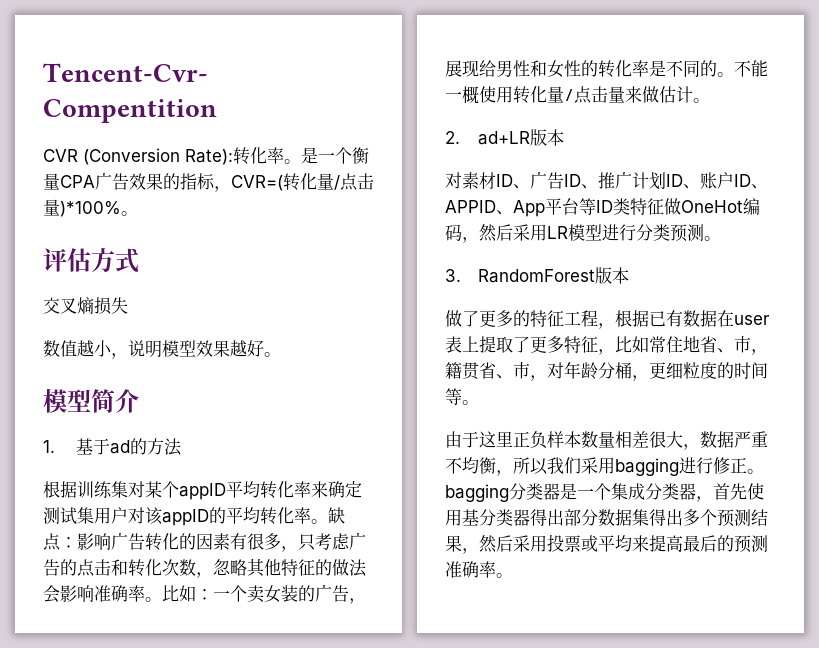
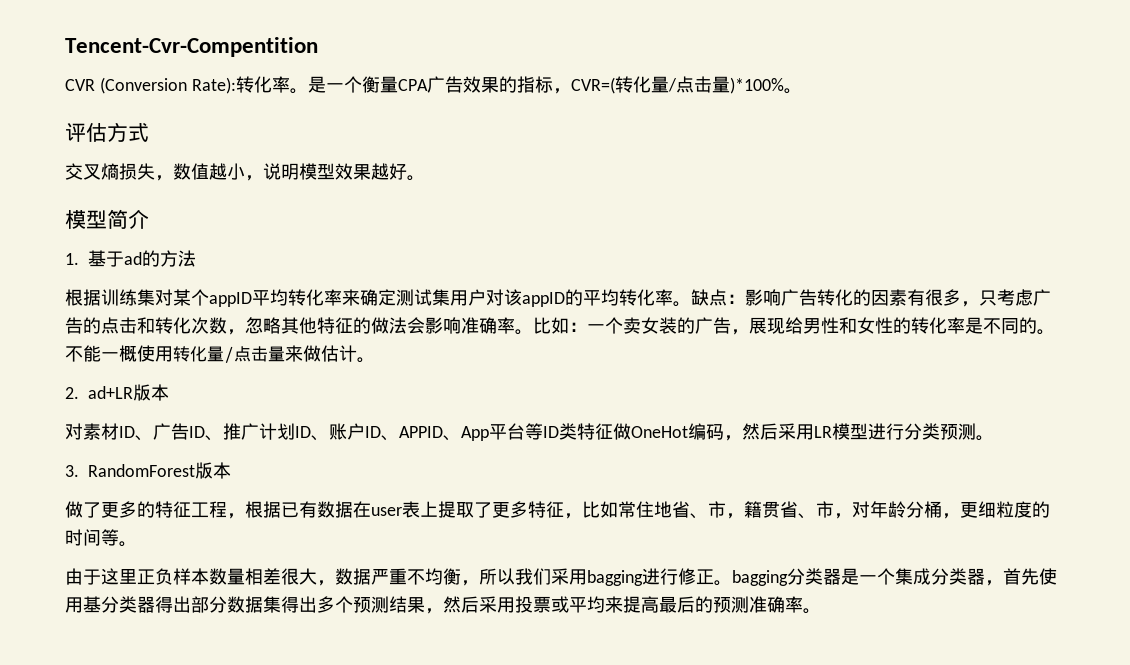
(128, 305) // -> [155,175,173,181] ，

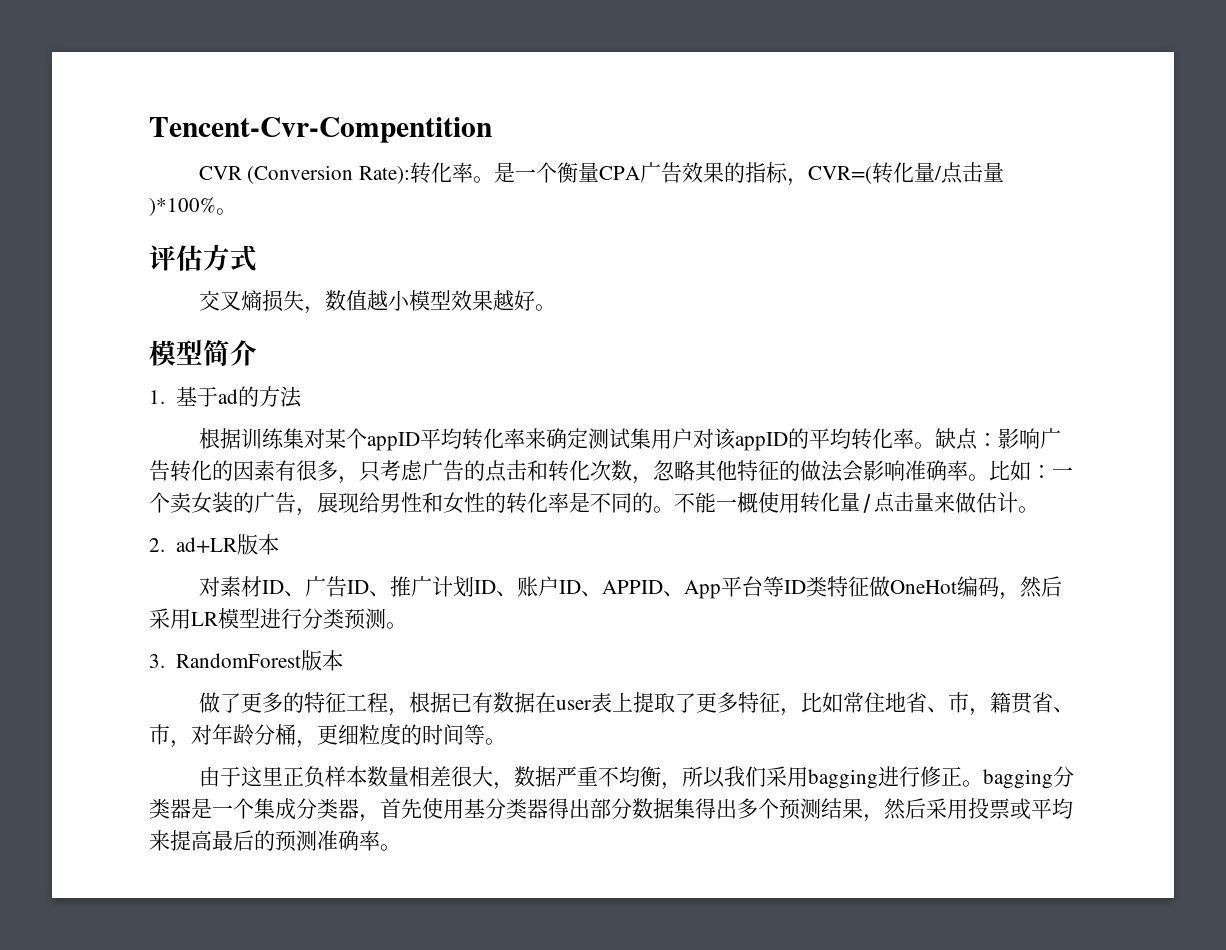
[245,163,299,181] ，说明 -> (410, 300) none

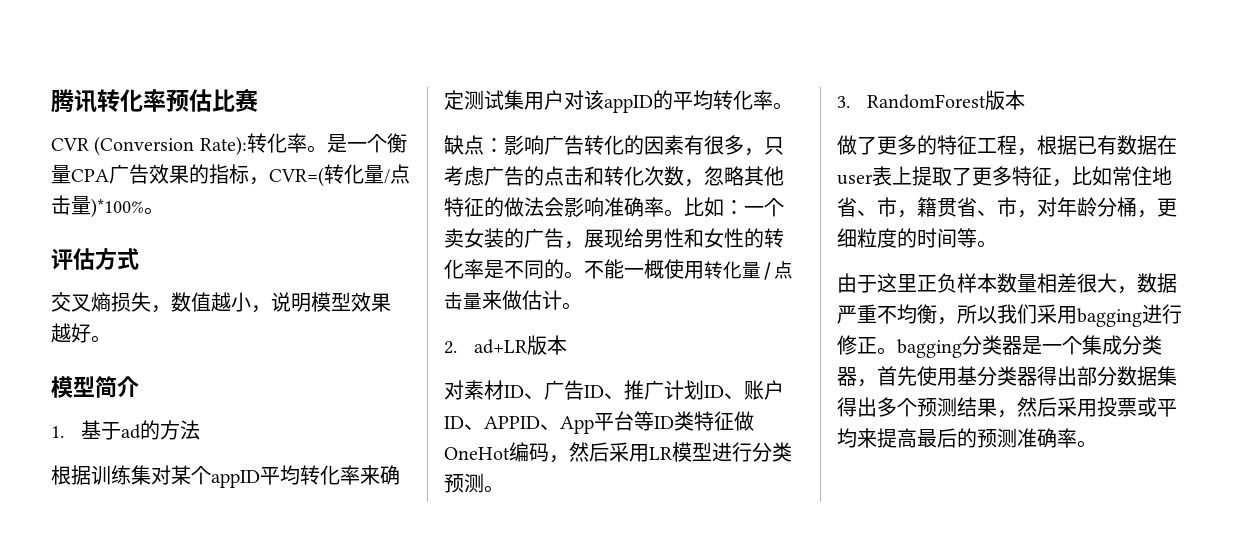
[149,117,492,143] Tencent-Cvr-Compentition -> [51,88,258,113] 腾讯转化率预估比赛
(410, 300) none -> [251,292,311,313] ，说明
(935, 445) none -> (793, 106) //

